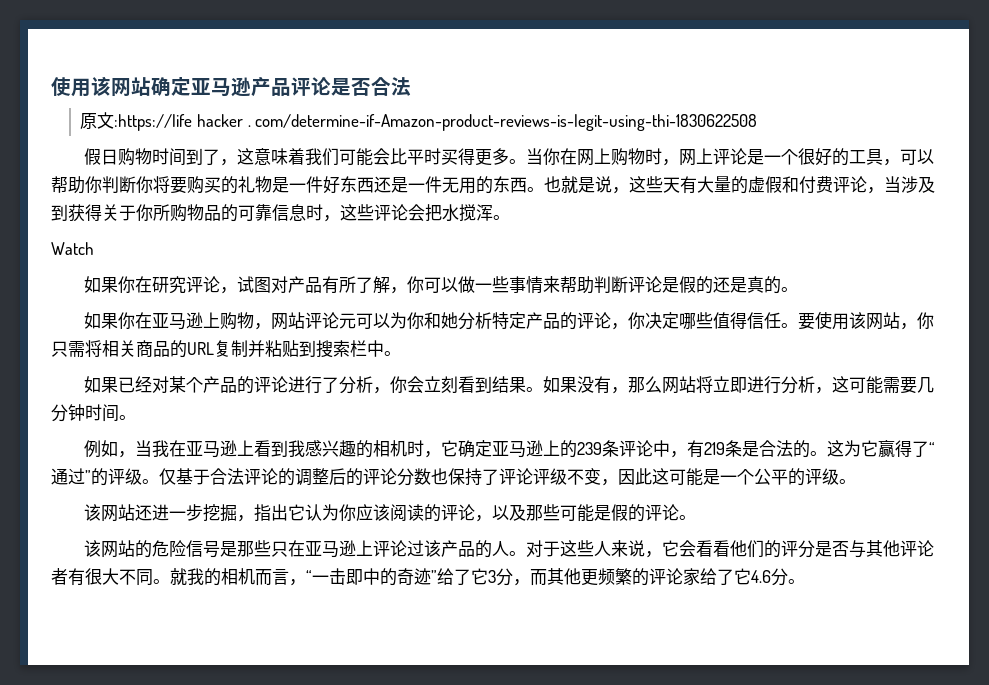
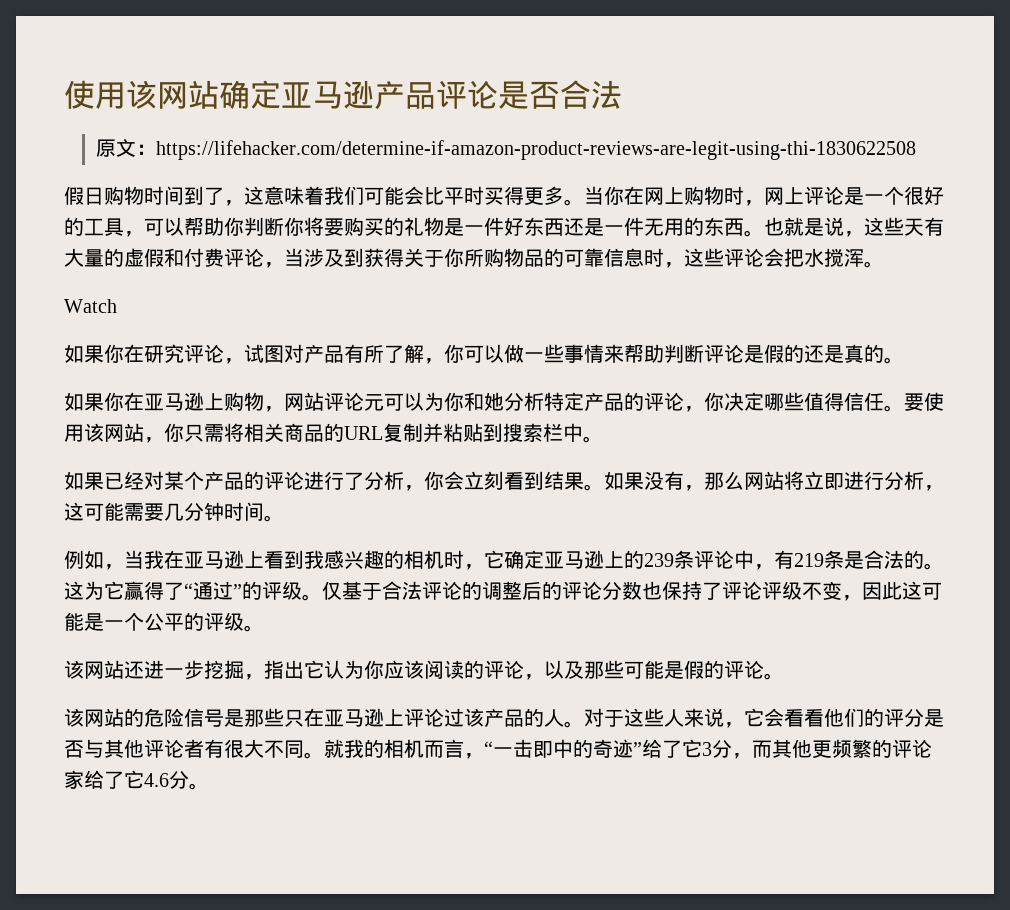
[114,114,758,131] :https://life hacker . com/determine-if-Amazon-product-reviews-is-legit-using-thi-1830622508 -> [135,140,916,160] ：https://lifehacker.com/determine-if-amazon-product-reviews-are-legit-using-thi-1830622508

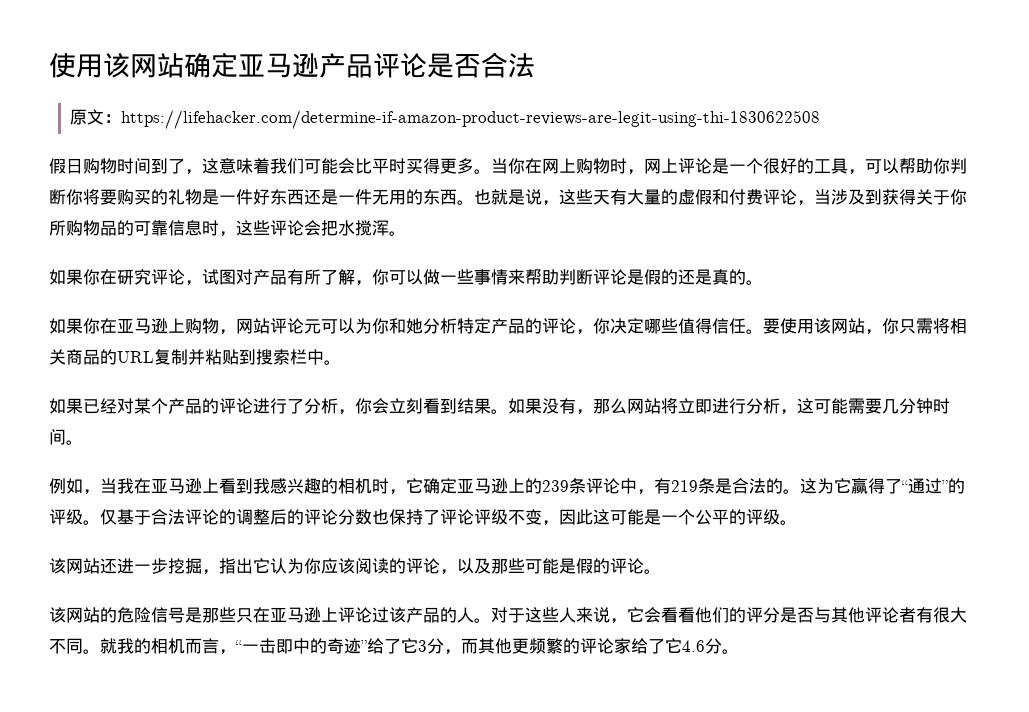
[64,299,117,313] // Watch -> (406, 233) none

